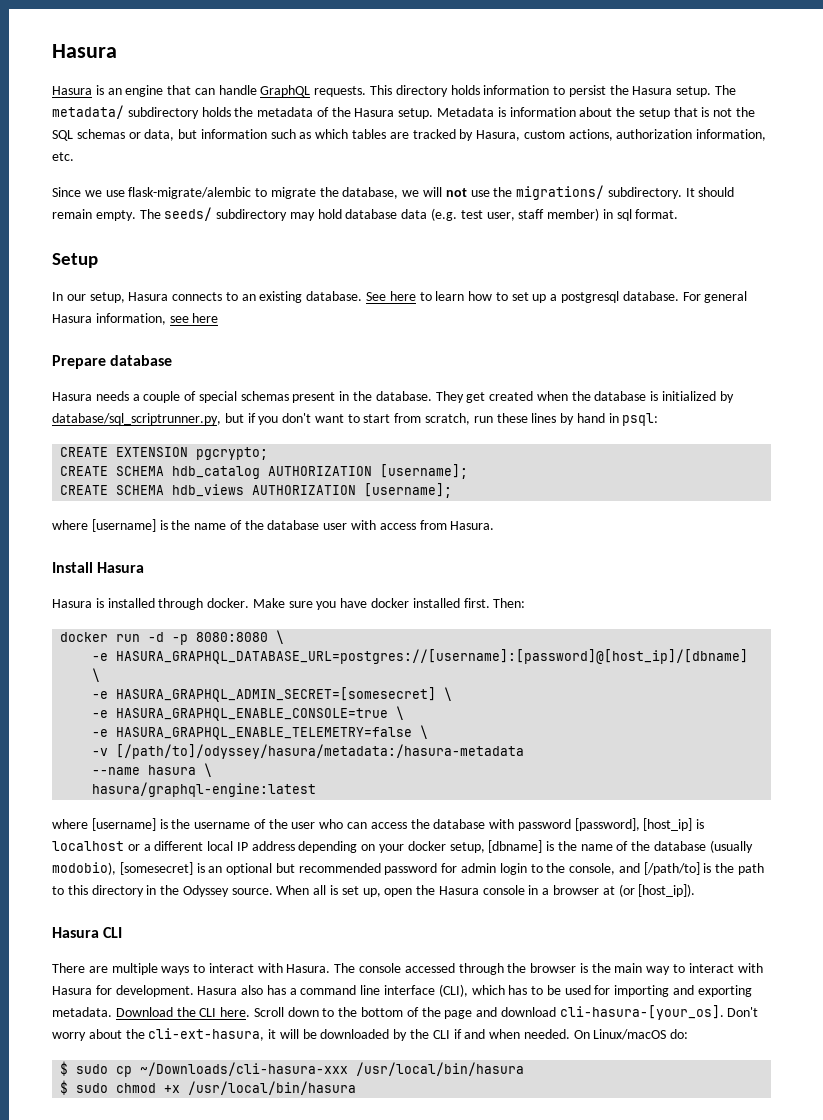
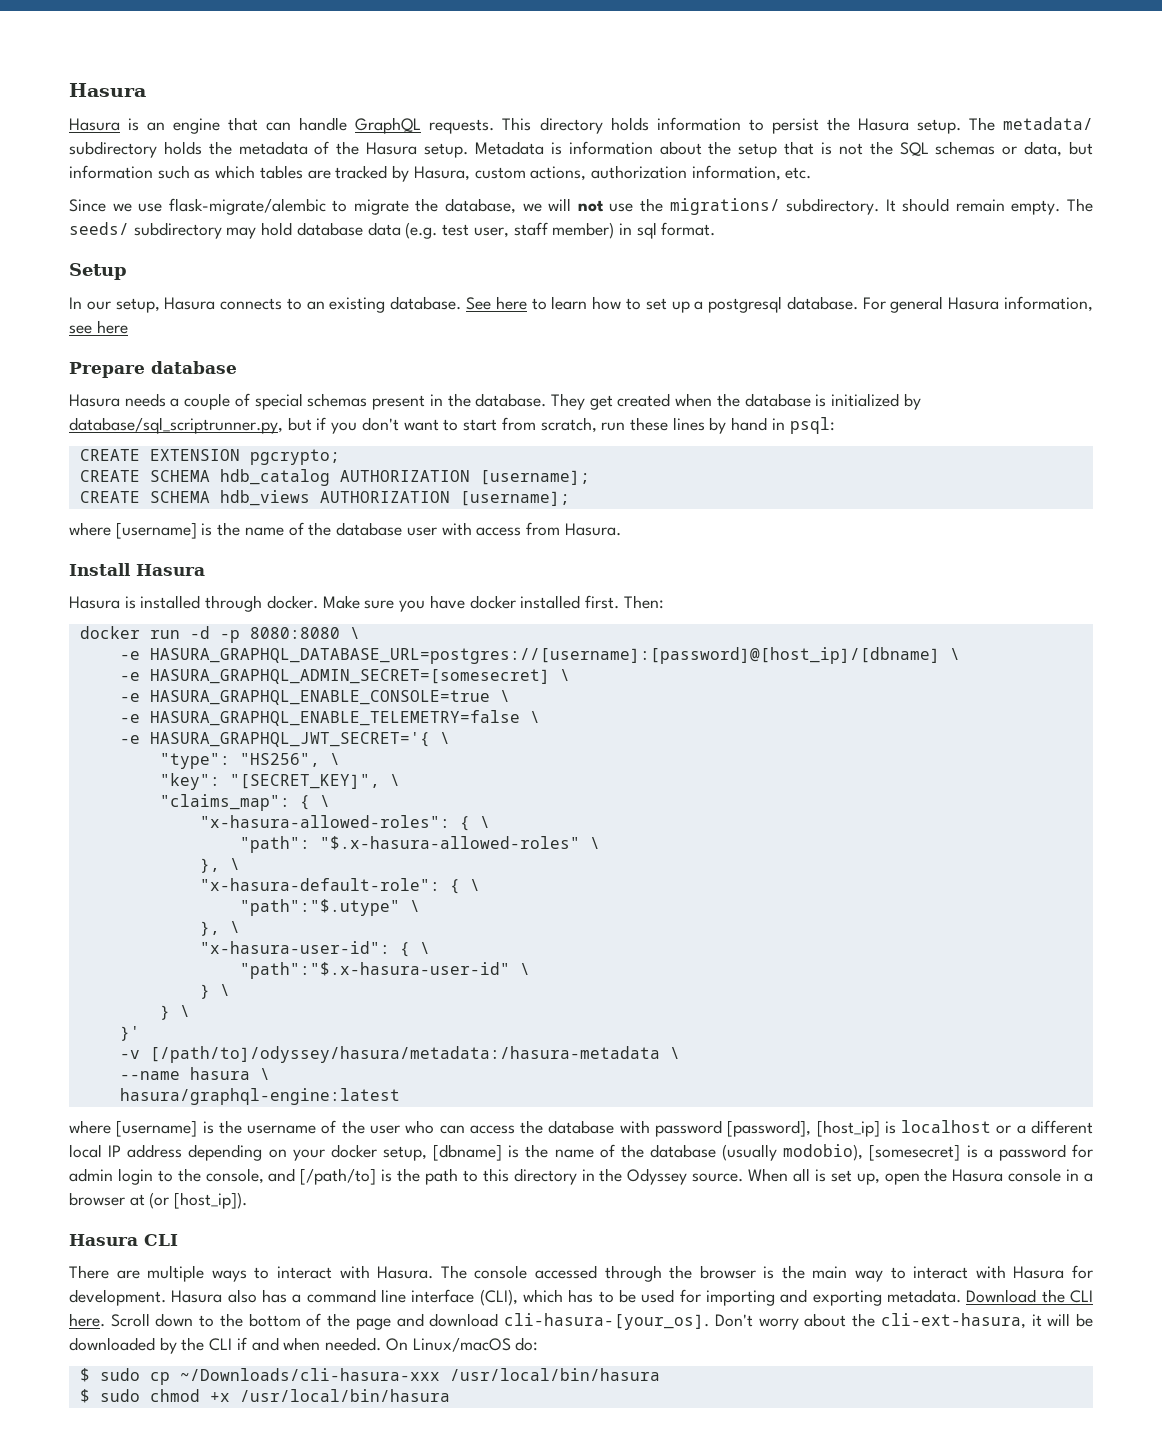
(429, 732) none -> [119,732,450,747] [159,753,340,769] [159,773,400,790] [159,794,330,811] [199,815,490,831] [239,836,600,853] [199,858,240,873] [199,878,480,894] [239,899,420,916] [199,921,240,936] [199,941,430,957] [239,962,530,979] [199,984,230,999] [159,1005,190,1020] [119,1026,140,1041] // -e HASURA_GRAPHQL_JWT_SECRET='{ \ // "type": "HS256", \ // "key": "[SECRET_KEY]", \ // "claims_map": { \ // "x-hasura-allowed-roles": { \ // "path": "$.x-hasura-allowed-roles" \ // }, \ // "x-hasura-default-role": { \ // "path":"$.utype" \ // }, \ // "x-hasura-user-id": { \ // "path":"$.x-hasura-user-id" \ // } \ // } \ // }'
(525, 751) none -> [669,1047,680,1059] \
[208,863,381,875] an optional but recommended -> [983,1149,993,1158] a

